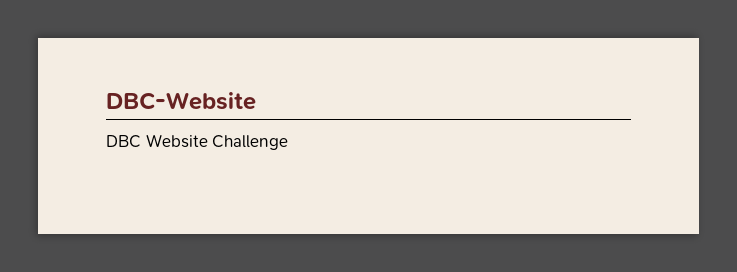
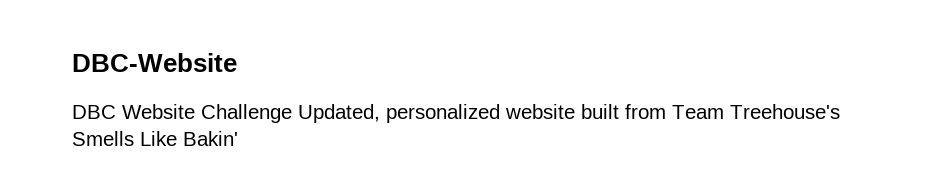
(289, 142) none -> [298,104,840,123] [72,131,238,146] Updated, personalized website built from Team Treehouse's Smells Like Bakin'

